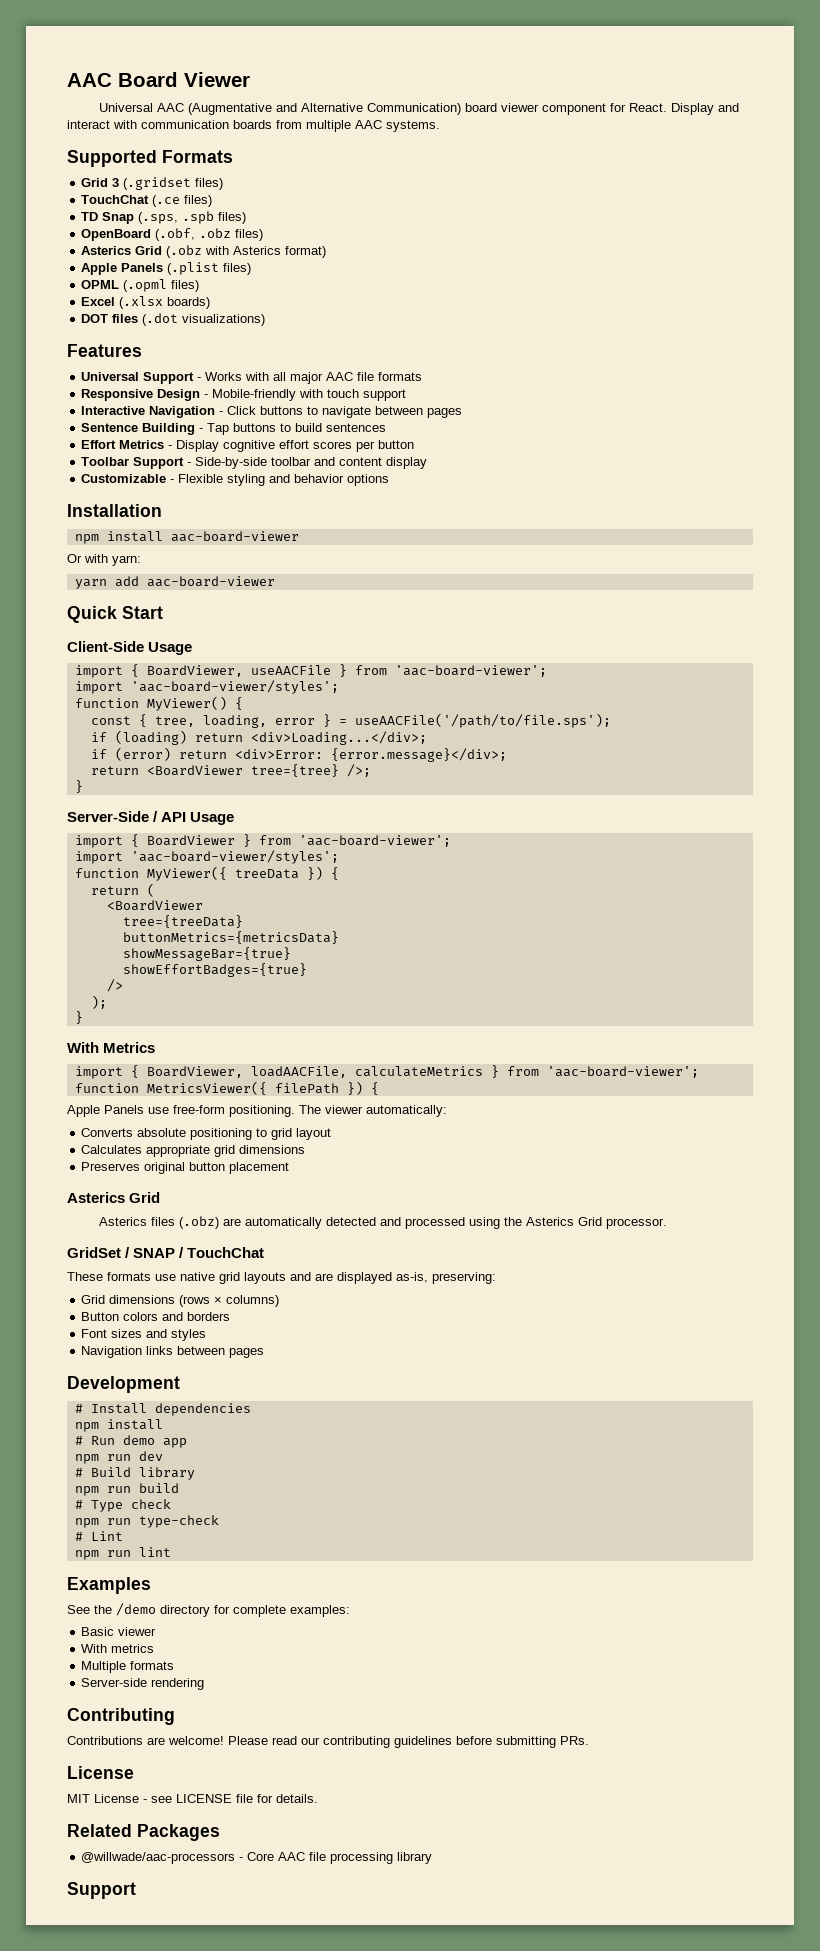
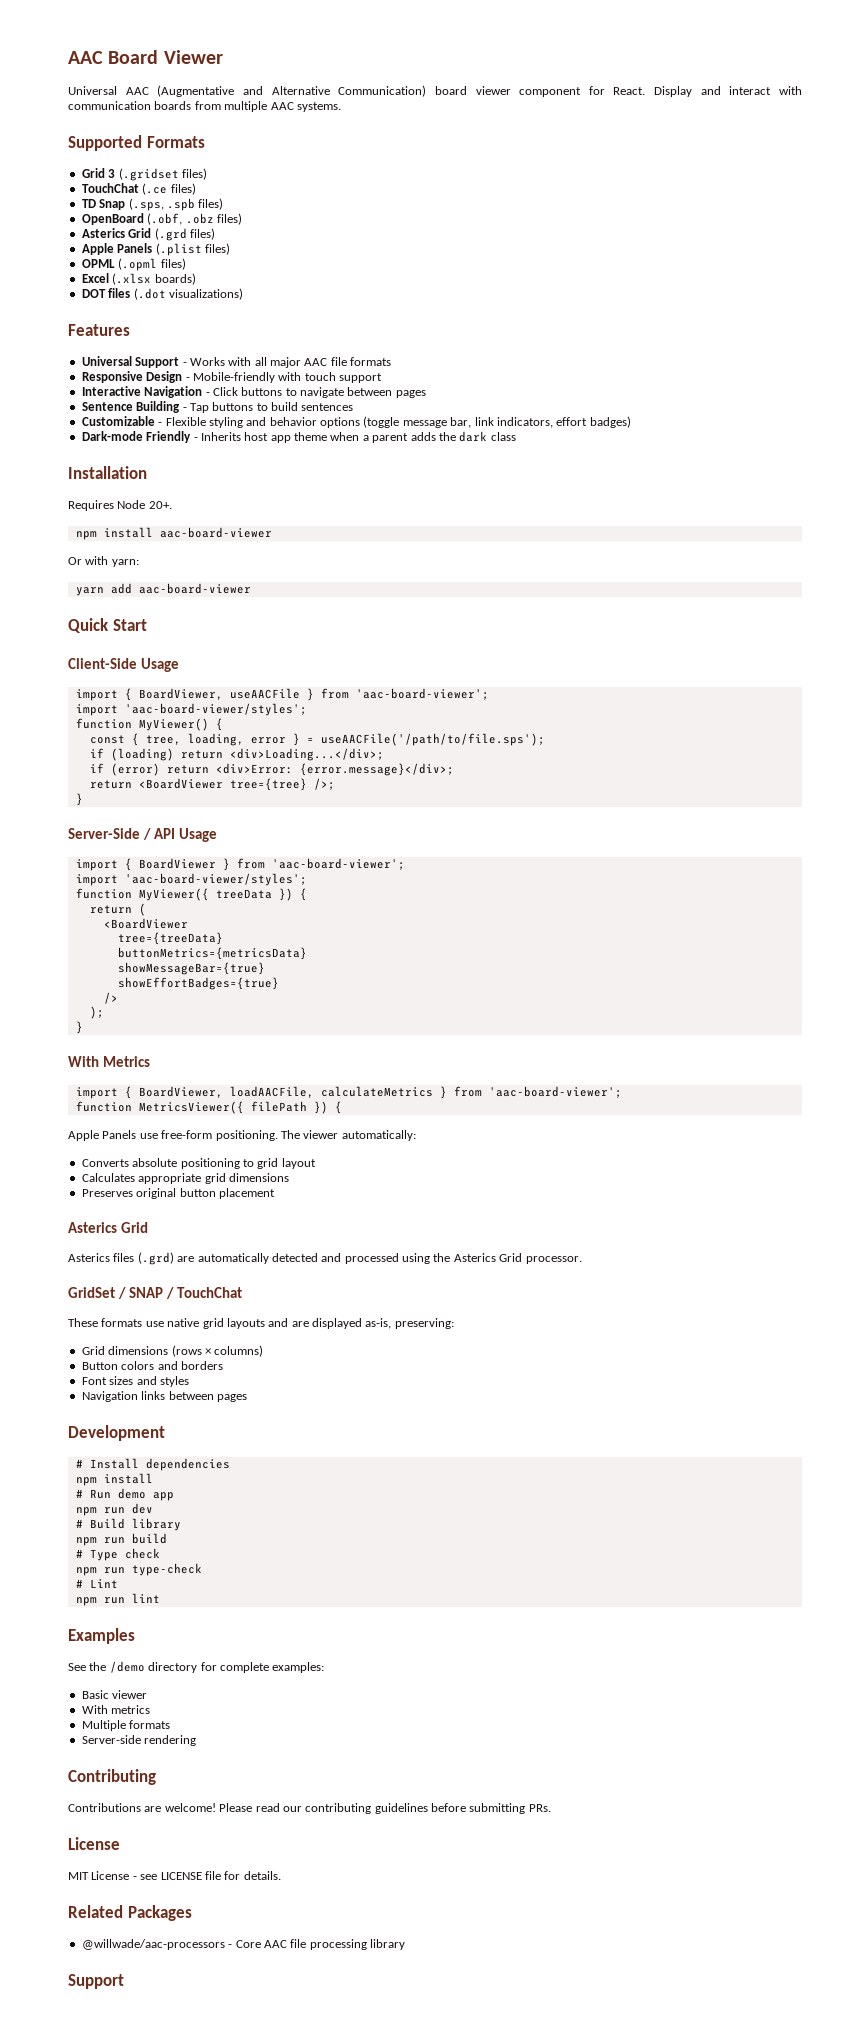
[166,245,327,258] (.obz with Asterics format) -> [154,228,215,241] (.grd files)
[81,440,415,452] [81,457,428,469] // Effort Metrics - Display cognitive effort scores per button // Toolbar Support - Side-by-side toolbar and content display -> (354, 407) none
[67,504,162,517] // Installation -> [363,416,631,428] [81,431,516,443] [68,466,147,479] [68,500,172,511] (toggle message bar, link indicators, effort badges) // Dark-mode Friendly - Inherits host app theme when a parent adds the dark class // Installation // Requires Node 20+.
[179,1216,220,1229] (.obz) -> [137,1252,174,1265] (.grd)

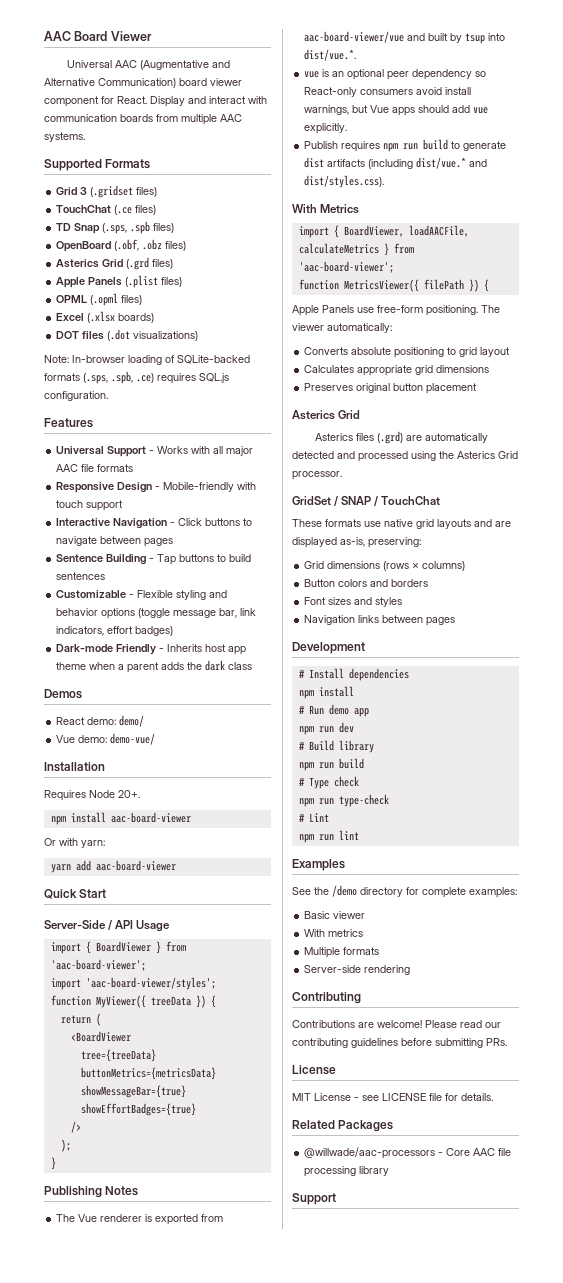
(243, 294) none -> [44,355,250,365] [44,371,229,384] [44,391,108,401] // Note: In-browser loading of SQLite-backed formats (.sps, .spb, .ce) requires SQL.js configuration.
(516, 436) none -> [44,689,82,699] [56,715,145,727] [56,733,156,745] // Demos // React demo: demo/ // Vue demo: demo-vue/
[68,658,179,672] [75,688,489,701] [75,703,307,716] [75,718,223,731] [89,733,545,746] [89,748,384,761] [89,763,454,776] [89,778,335,791] [75,793,83,806] // Client-Side Usage // import { BoardViewer, useAACFile } from 'aac-board-viewer'; // import 'aac-board-viewer/styles'; // function MyViewer() { // const { tree, loading, error } = useAACFile('/path/to/file.sps'); // if (loading) return <div>Loading...</div>; // if (error) return <div>Error: {error.message}</div>; // return <BoardViewer tree={tree} />; // } -> (107, 893) none
(83, 1027) none -> [44,1186,139,1198] [56,1214,224,1225] [304,31,506,44] [304,49,357,61] [304,69,487,80] [304,87,472,97] [304,105,489,116] [304,123,348,134] [304,139,507,152] [304,157,488,169] [304,175,385,188] // Publishing Notes // The Vue renderer is exported from aac-board-viewer/vue and built by tsup into dist/vue.*. // vue is an optional peer dependency so React-only consumers avoid install warnings, but Vue apps should add vue explicitly. // Publish requires npm run build to generate dist artifacts (including dist/vue.* and dist/styles.css).

